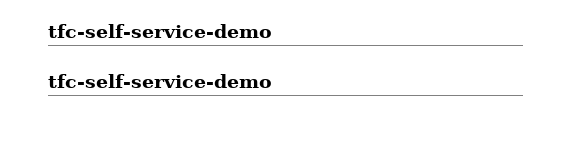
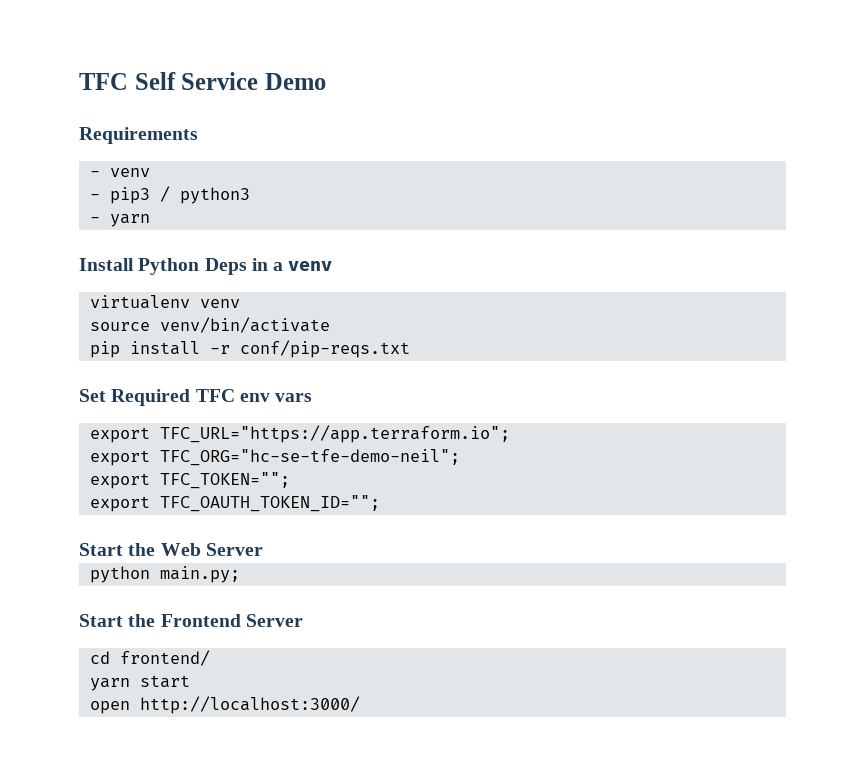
[48,24,272,38] [48,74,272,88] tfc-self-service-demo // tfc-self-service-demo -> [79,72,326,90] [79,127,198,144] [89,168,150,177] [89,186,250,204] [89,214,150,227] [79,258,333,275] [89,295,240,309] [89,317,330,333] [89,340,410,358] [79,389,313,406] [89,425,510,443] [89,449,460,466] [89,472,290,489] [89,495,380,512] [79,543,263,556] [89,566,240,583] [79,614,303,627] [89,650,210,666] [89,675,190,691] [89,696,360,714] TFC Self Service Demo // Requirements // - venv // - pip3 / python3 // - yarn // Install Python Deps in a venv // virtualenv venv // source venv/bin/activate // pip install -r conf/pip-reqs.txt // Set Required TFC env vars // export TFC_URL="https://app.terraform.io"; // export TFC_ORG="hc-se-tfe-demo-neil"; // export TFC_TOKEN=""; // export TFC_OAUTH_TOKEN_ID=""; // Start the Web Server // python main.py; // Start the Frontend Server // cd frontend/ // yarn start // open http://localhost:3000/

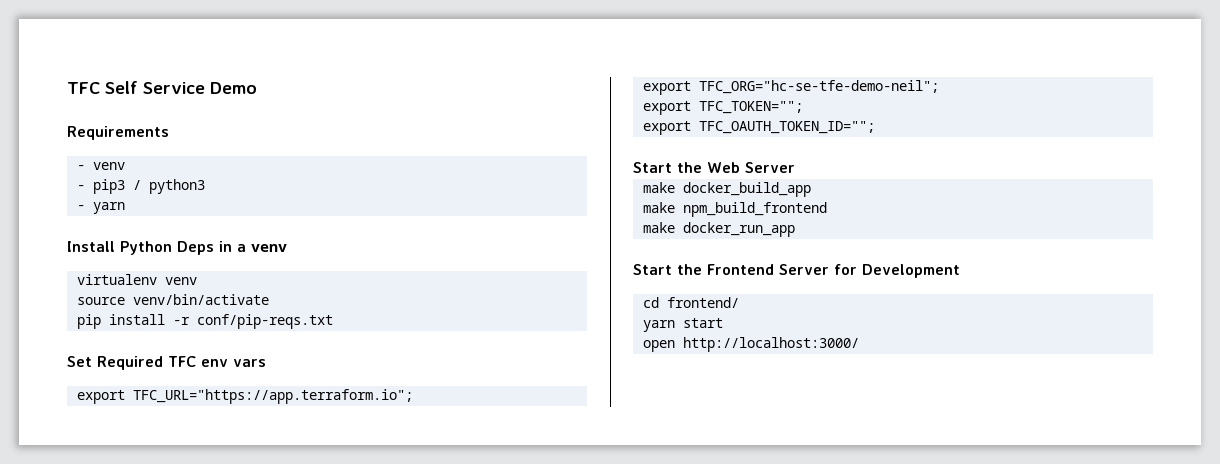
[89,566,240,583] python main.py; -> [642,182,811,197] [642,202,827,217] [642,222,795,237] make docker_build_app // make npm_build_frontend // make docker_run_app
(303, 620) none -> [834,264,960,278] for Development

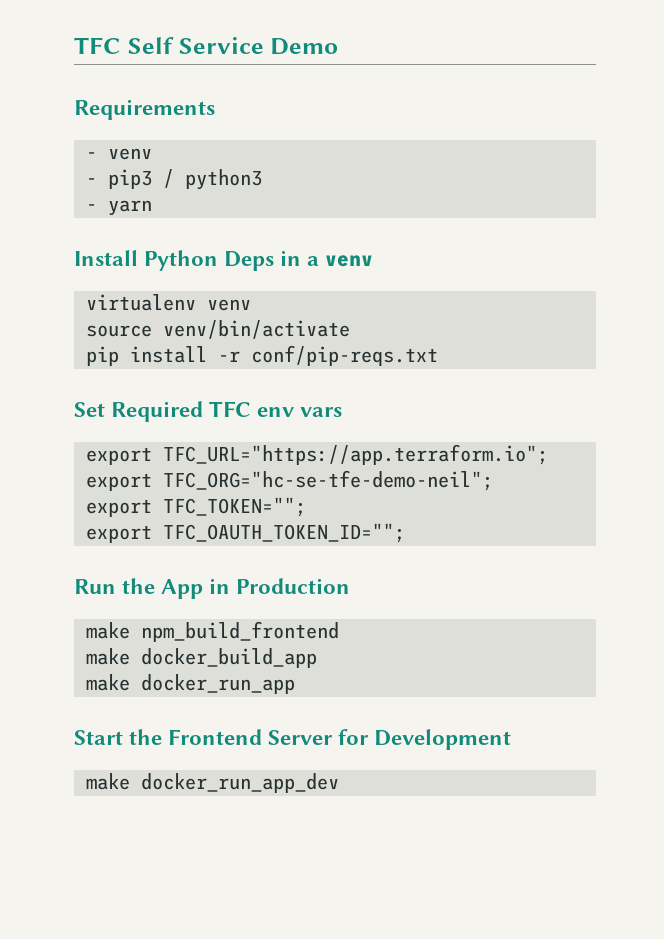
[633,162,795,173] Start the Web Server -> [74,578,351,599] [85,621,339,642] Run the App in Production // make npm_build_frontend
[642,202,827,217] // make npm_build_frontend -> (317, 658) none
[642,297,739,308] [642,318,723,332] [642,337,859,352] cd frontend/ // yarn start // open http://localhost:3000/ -> [85,773,339,793] make docker_run_app_dev

